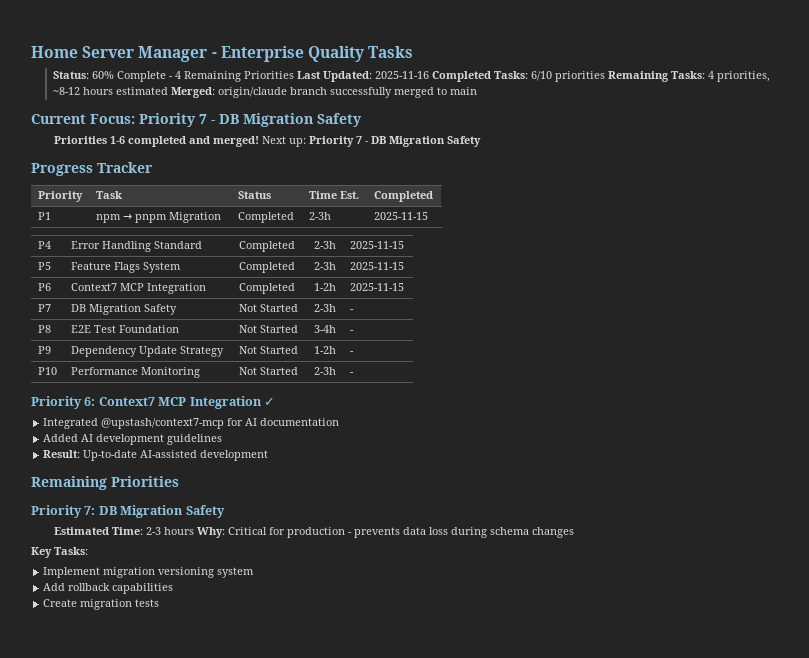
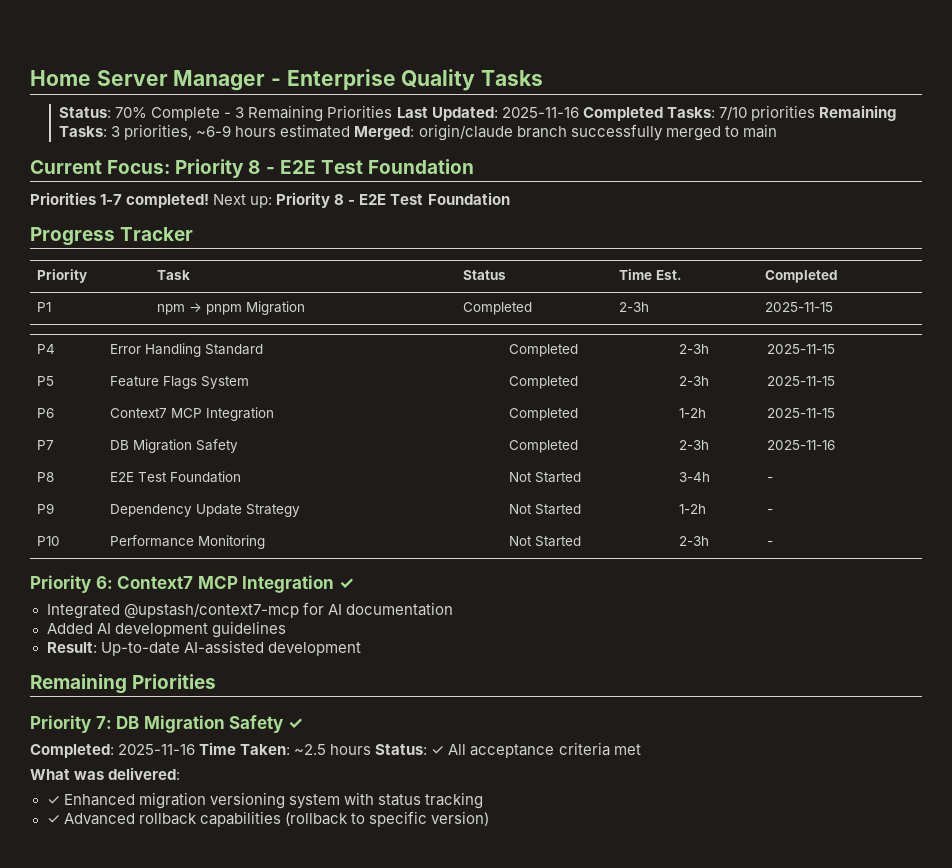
[91,71,114,79] 60% -> [115,107,148,118] 70%
[174,71,181,79] 4 -> [235,107,245,118] 3
[530,71,552,81] 6/10 -> [718,106,747,120] 7/10
[707,71,770,82] [52,87,80,95] 4 priorities, ~8-12 -> [111,124,232,140] 3 priorities, ~6-9
[199,113,362,127] [53,136,481,147] 7 - DB Migration Safety // Priorities 1-6 completed and merged! Next up: Priority 7 - DB Migration Safety -> [248,159,474,174] [30,192,510,208] 8 - E2E Test Foundation // Priorities 1-7 completed! Next up: Priority 8 - E2E Test Foundation
[238,304,298,312] [313,304,336,312] [349,309,354,312] Not Started | 2-3h | - -> [508,440,578,453] [678,440,709,450] [766,440,835,450] Completed | 2-3h | 2025-11-16
[53,527,574,538] [31,547,88,558] [43,567,255,578] [43,583,174,594] [43,599,160,610] // Estimated Time: 2-3 hours Why: Critical for production - prevents data loss during schema changes // Key Tasks: // Implement migration versioning system // Add rollback capabilities // Create migration tests -> [287,718,303,729] [30,742,641,758] [30,767,181,780] [46,792,483,809] [46,811,489,827] ✓ // Completed: 2025-11-16 Time Taken: ~2.5 hours Status: ✓ All acceptance criteria met // What was delivered: // ✓ Enhanced migration versioning system with status tracking // ✓ Advanced rollback capabilities (rollback to specific version)

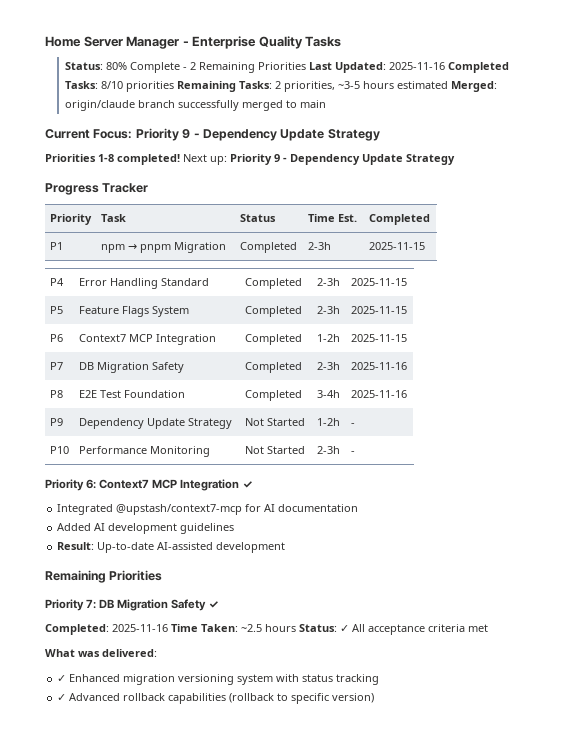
[115,107,148,118] 70% -> [106,62,128,70] 80%
[235,107,245,118] 3 -> [190,62,197,70] 2
[718,106,747,120] 7/10 -> [101,81,124,89] 8/10
[111,124,232,140] 3 priorities, ~6-9 -> [275,81,361,92] 2 priorities, ~3-5
[248,159,474,174] [30,192,123,205] 8 - E2E Test Foundation // Priorities 1-7 -> [182,129,380,141] [45,154,114,162] 9 - Dependency Update Strategy // Priorities 1-8
[334,192,510,205] 8 - E2E Test Foundation -> [274,154,455,165] 9 - Dependency Update Strategy
[508,472,581,483] Not Started -> [244,390,302,401] Completed
[766,477,773,482] - -> [350,390,407,398] 2025-11-16

